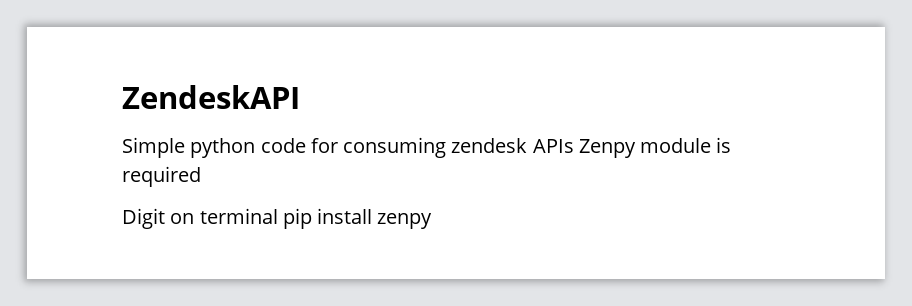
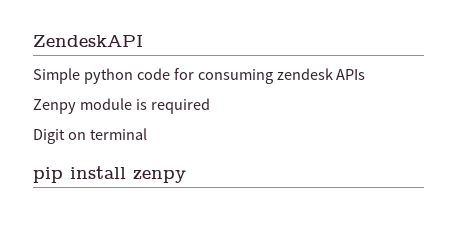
(574, 146) none -> (366, 74) //
(278, 216) none -> (147, 134) //

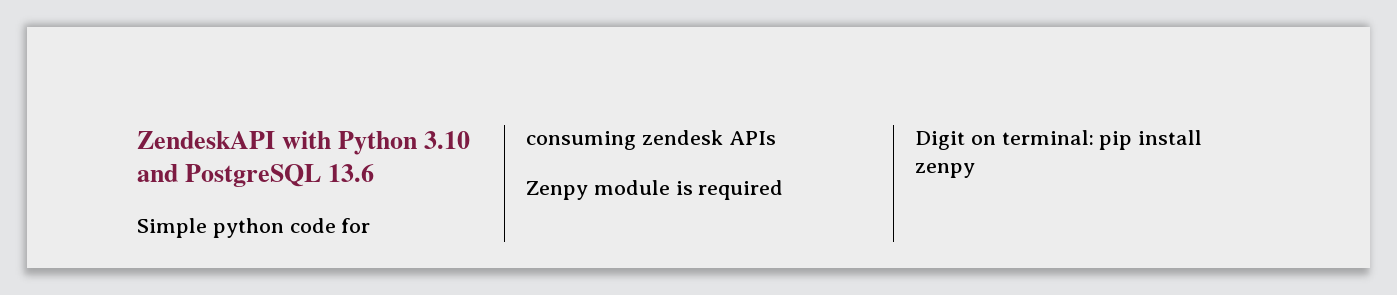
(143, 41) none -> [282,131,471,155] [137,164,375,187] with Python 3.10 and PostgreSQL 13.6
[89,128,147,140] terminal // -> [1001,130,1094,145] terminal:

